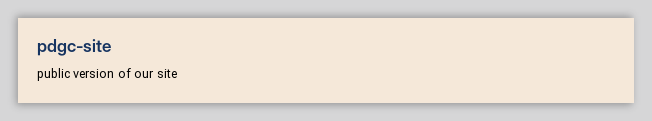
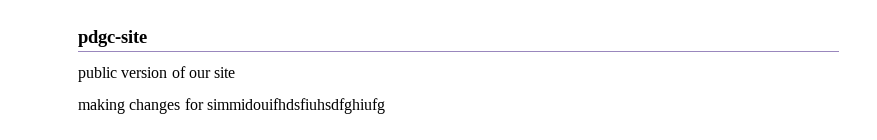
(177, 73) none -> [78,98,385,114] // making changes for simmidouifhdsfiuhsdfghiufg

